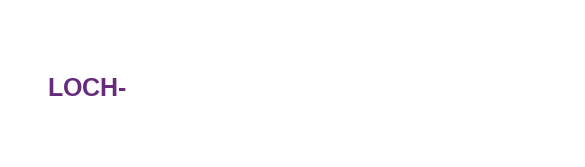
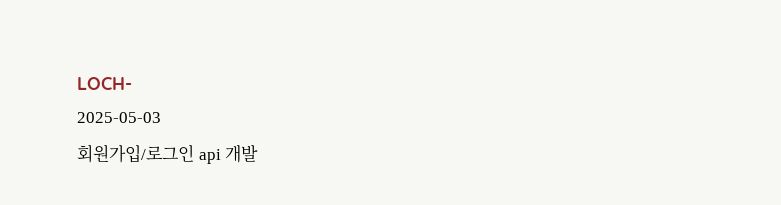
(126, 87) none -> [77,112,161,123] [77,144,259,164] // 2025-05-03 // 회원가입/로그인 api 개발

